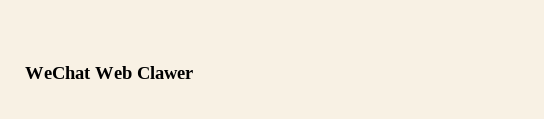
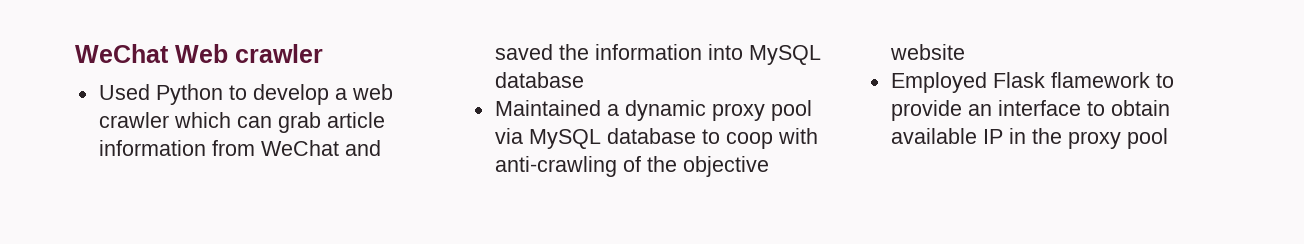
[137,66,193,79] Clawer -> [235,44,323,63] [98,84,393,105] [98,112,385,133] [98,140,381,156] [494,44,821,65] [494,72,584,88] [494,100,812,121] [494,128,818,149] [494,156,769,177] [889,44,965,60] [890,72,1174,93] [890,100,1170,121] [890,128,1168,149] crawler // Used Python to develop a web crawler which can grab article information from WeChat and saved the information into MySQL database // Maintained a dynamic proxy pool via MySQL database to coop with anti-crawling of the objective website // Employed Flask flamework to provide an interface to obtain available IP in the proxy pool

